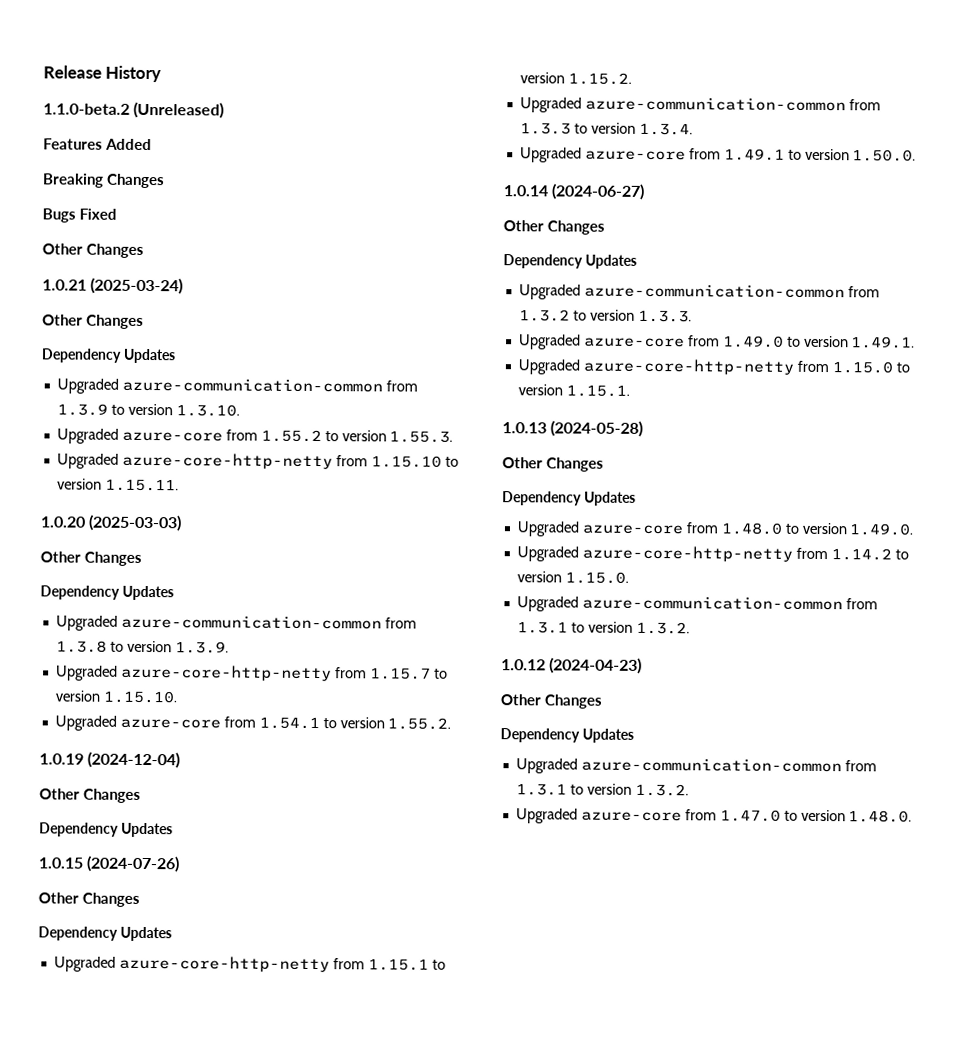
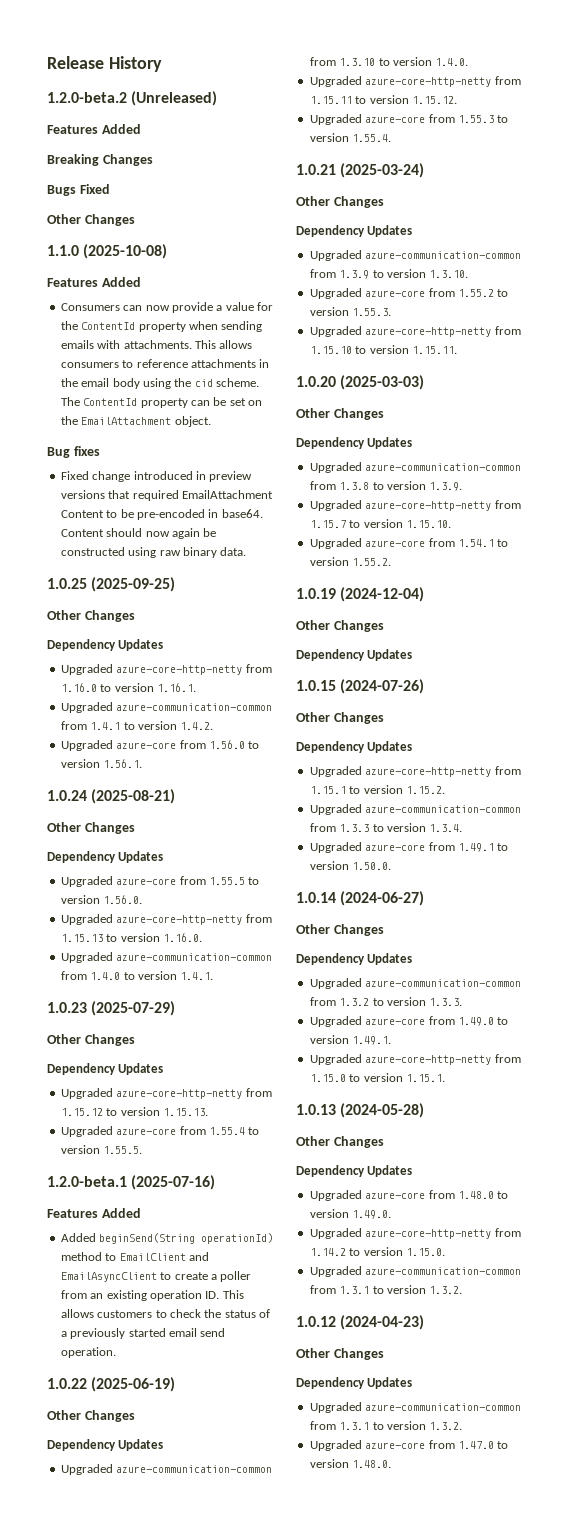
[43,103,130,115] 1.1.0-beta.2 -> [47,92,127,103] 1.2.0-beta.2
(145, 250) none -> [47,244,168,259] [47,277,141,287] [60,302,273,313] [60,321,263,332] [60,340,253,349] [60,359,270,368] [60,378,259,389] [60,397,262,408] [60,416,211,427] [47,446,100,458] [60,471,253,482] [60,490,273,501] [60,509,263,520] [60,528,217,539] [60,547,247,558] [47,577,176,592] [47,610,135,622] [47,639,164,651] [60,664,272,675] [60,683,196,692] [60,702,273,713] [60,721,214,730] [60,740,260,751] [60,759,143,768] [47,789,176,804] [47,822,135,834] [47,851,164,863] [60,876,260,887] [60,895,143,904] [60,914,272,925] [60,933,202,942] [60,952,273,963] [60,971,214,980] [47,1001,176,1016] [47,1034,135,1046] [47,1063,164,1075] [60,1088,272,1099] [60,1107,208,1116] [60,1126,260,1137] [60,1145,143,1154] [47,1175,216,1190] [47,1208,141,1218] [60,1233,274,1244] [60,1252,209,1261] [60,1271,252,1282] [60,1290,244,1301] [60,1309,270,1318] [60,1328,226,1339] [60,1347,116,1358] [47,1377,176,1392] [47,1410,135,1422] [47,1439,164,1451] [60,1464,273,1475] [309,57,469,66] [309,76,521,87] [309,95,457,104] [309,114,509,125] [309,133,392,142] // 1.1.0 (2025-10-08) // Features Added // Consumers can now provide a value for the ContentId property when sending emails with attachments. This allows consumers to reference attachments in the email body using the cid scheme. The ContentId property can be set on the EmailAttachment object. // Bug fixes // Fixed change introduced in preview versions that required EmailAttachment Content to be pre-encoded in base64. Content should now again be constructed using raw binary data. // 1.0.25 (2025-09-25) // Other Changes // Dependency Updates // Upgraded azure-core-http-netty from 1.16.0 to version 1.16.1. // Upgraded azure-communication-common from 1.4.1 to version 1.4.2. // Upgraded azure-core from 1.56.0 to version 1.56.1. // 1.0.24 (2025-08-21) // Other Changes // Dependency Updates // Upgraded azure-core from 1.55.5 to version 1.56.0. // Upgraded azure-core-http-netty from 1.15.13 to version 1.16.0. // Upgraded azure-communication-common from 1.4.0 to version 1.4.1. // 1.0.23 (2025-07-29) // Other Changes // Dependency Updates // Upgraded azure-core-http-netty from 1.15.12 to version 1.15.13. // Upgraded azure-core from 1.55.4 to version 1.55.5. // 1.2.0-beta.1 (2025-07-16) // Features Added // Added beginSend(String operationId) method to EmailClient and EmailAsyncClient to create a poller from an existing operation ID. This allows customers to check the status of a previously started email send operation. // 1.0.22 (2025-06-19) // Other Changes // Dependency Updates // Upgraded azure-communication-common from 1.3.10 to version 1.4.0. // Upgraded azure-core-http-netty from 1.15.11 to version 1.15.12. // Upgraded azure-core from 1.55.3 to version 1.55.4.

